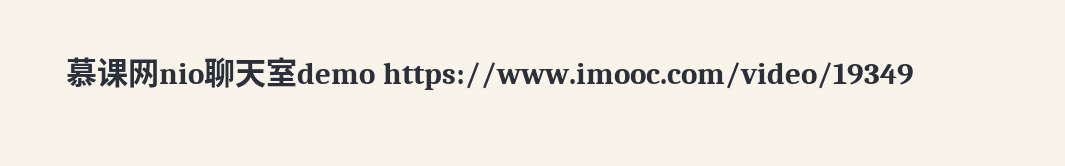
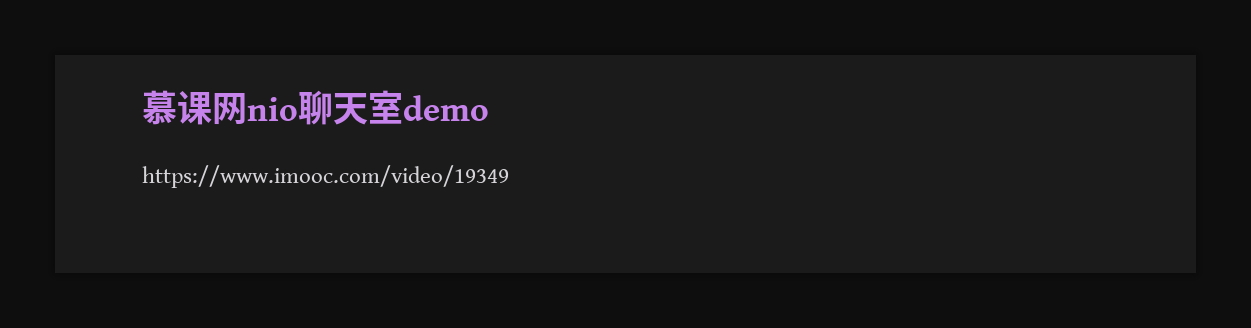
(375, 73) none -> (489, 108) //

